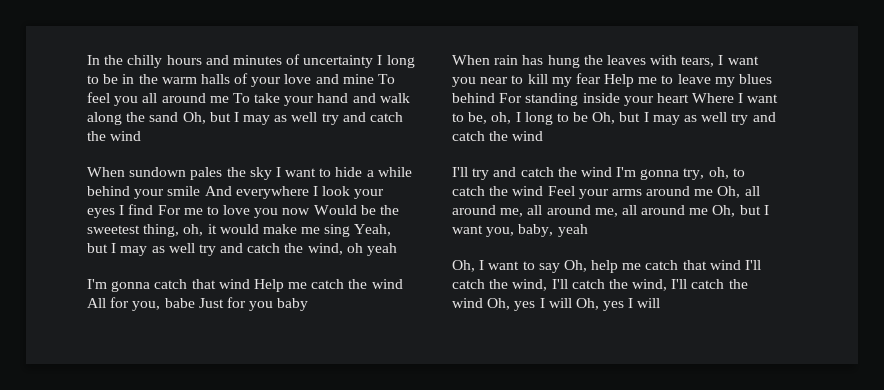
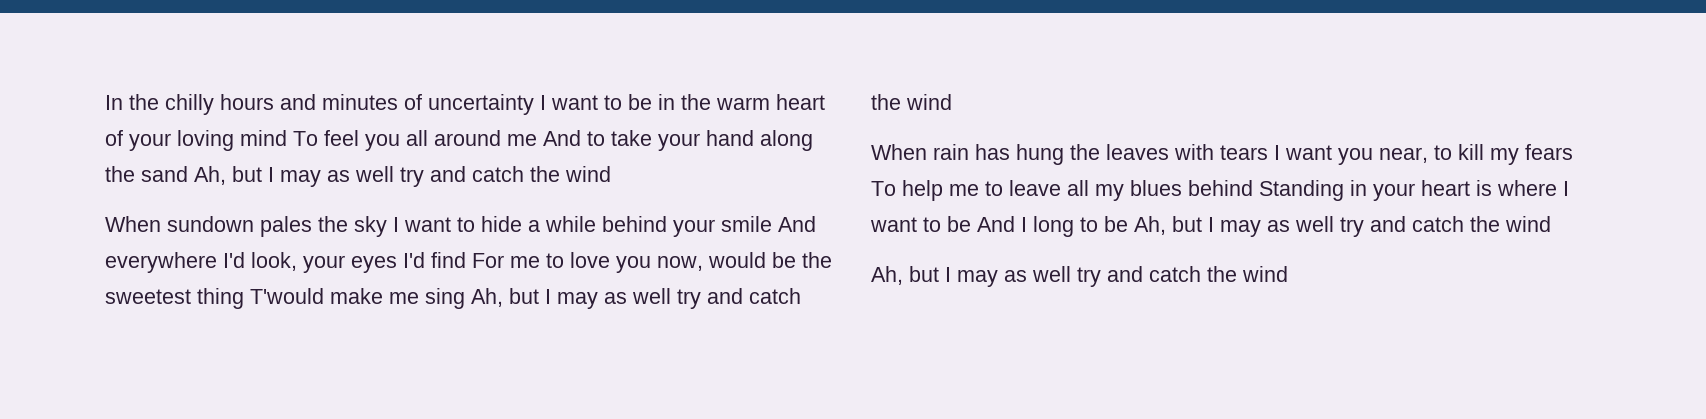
[386,55,415,68] long -> [551,95,598,110] want
[200,74,230,84] halls -> [776,94,825,110] heart
[284,74,374,84] love and mine -> [177,130,287,151] loving mind
[232,93,250,103] To -> [543,130,605,146] And to
[352,93,410,103] and walk -> (754, 138) none
[182,112,206,124] Oh, -> [194,166,226,185] Ah,
[312,186,351,196] I look -> [223,252,297,271] I'd look,
[119,205,125,215] I -> [403,252,425,268] I'd
[282,205,357,215] now Would -> [657,252,766,271] now, would
[143,224,392,237] [87,243,398,256] [87,279,403,292] [87,297,309,311] [452,55,759,68] [452,73,773,87] [452,93,779,106] [452,112,616,125] thing, oh, it would make me sing Yeah, but I may as well try and catch the wind, oh yeah // I'm gonna catch that wind Help me catch the wind All for you, babe Just for you baby // When rain has hung the leaves with tears, I want you near to kill my fear Help me to leave my blues behind For standing inside your heart Where I want to be, oh, I long to be Oh, -> [197,288,503,309] thing T'would make me sing Ah,
[452,167,745,180] [452,186,760,199] [452,205,769,217] [452,224,588,237] [452,260,762,273] [452,279,748,291] [452,298,661,311] I'll try and catch the wind I'm gonna try, oh, to catch the wind Feel your arms around me Oh, all around me, all around me, all around me Oh, but I want you, baby, yeah // Oh, I want to say Oh, help me catch that wind I'll catch the wind, I'll catch the wind, I'll catch the wind Oh, yes I will Oh, yes I will -> [871,144,1573,165] [871,180,1569,201] [870,216,1551,237] [871,266,1288,287] When rain has hung the leaves with tears I want you near, to kill my fears To help me to leave all my blues behind Standing in your heart is where I want to be And I long to be Ah, but I may as well try and catch the wind // Ah, but I may as well try and catch the wind

